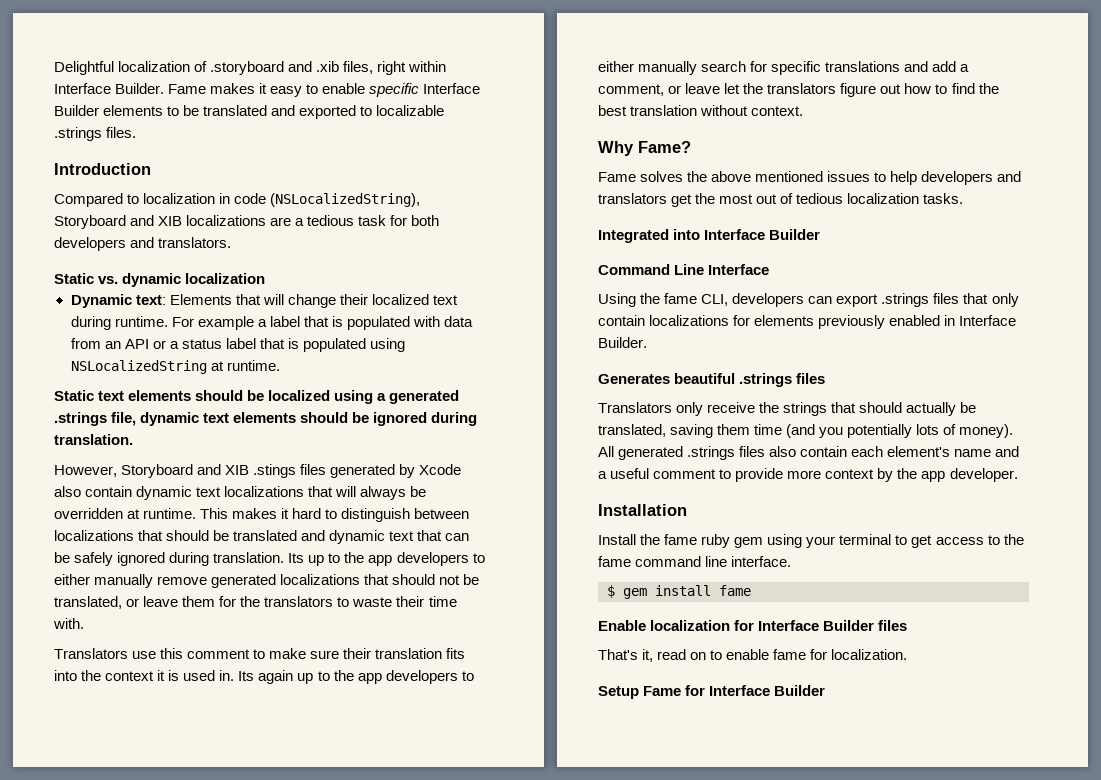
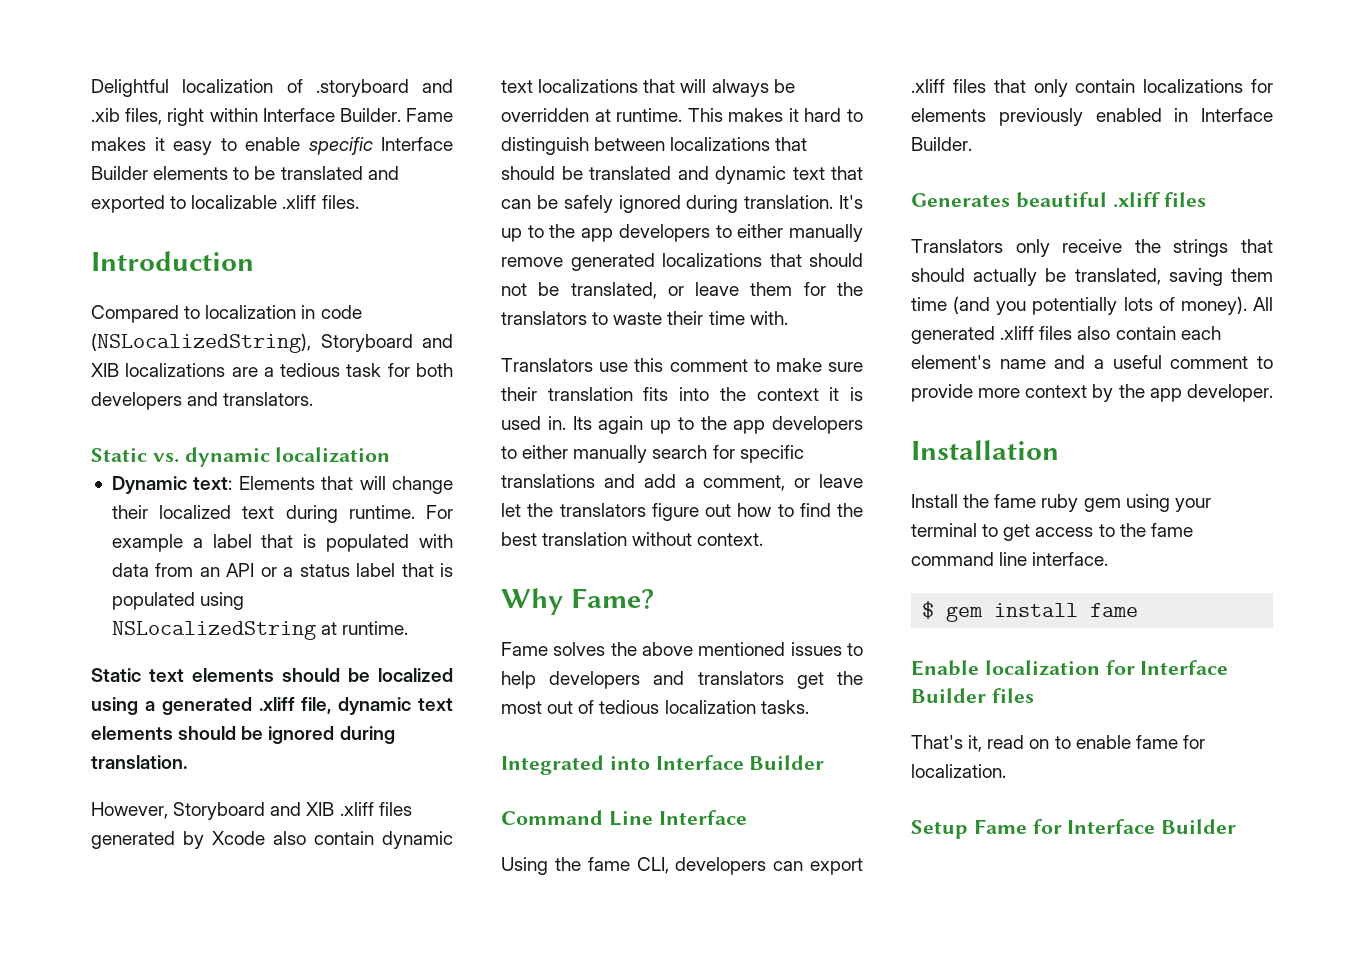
[54,127,102,141] .strings -> [282,195,317,209] .xliff
[54,412,107,426] .strings -> [258,697,295,711] .xliff
[253,464,297,478] .stings -> [339,802,374,816] .xliff
[288,553,305,563] Its -> [839,195,863,209] It's
[881,293,930,307] .strings -> [911,79,945,93] .xliff
[739,373,793,387] .strings -> [1112,192,1160,208] .xliff
[687,446,736,460] .strings -> [1000,326,1035,340] .xliff

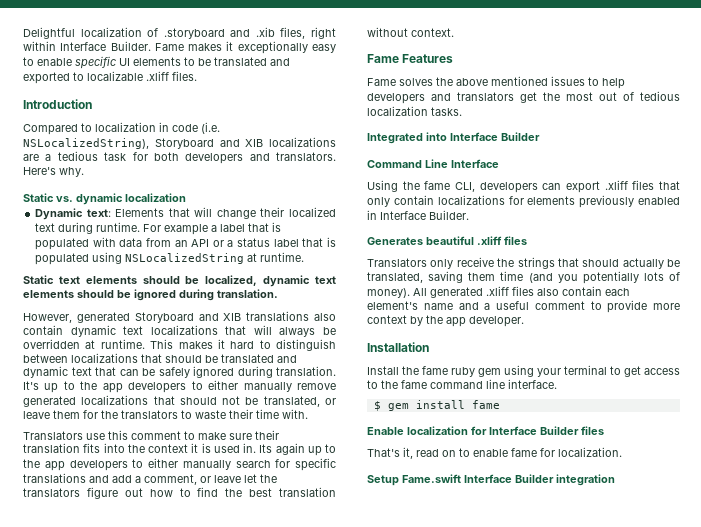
(165, 144) none -> [237,41,308,54] exceptionally
[381,137,453,151] [91,166,148,180] Interface Builder -> [119,58,130,66] UI
[91,333,311,353] (NSLocalizedString), -> [201,122,220,134] [23,138,149,149] (i.e. NSLocalizedString),
(314, 399) none -> [23,167,84,177] Here's why.
[378,668,453,682] [91,697,332,715] localized using a generated .xliff file, -> [205,275,258,286] localized,
[173,802,412,820] [91,831,265,849] Storyboard and XIB .xliff files generated by Xcode -> [76,311,310,323] generated Storyboard and XIB translations
[501,588,654,615] Why Fame? -> [367,54,454,63] Fame Features
[973,819,1237,834] Fame for Interface Builder -> [402,474,615,486] Fame.swift Interface Builder integration

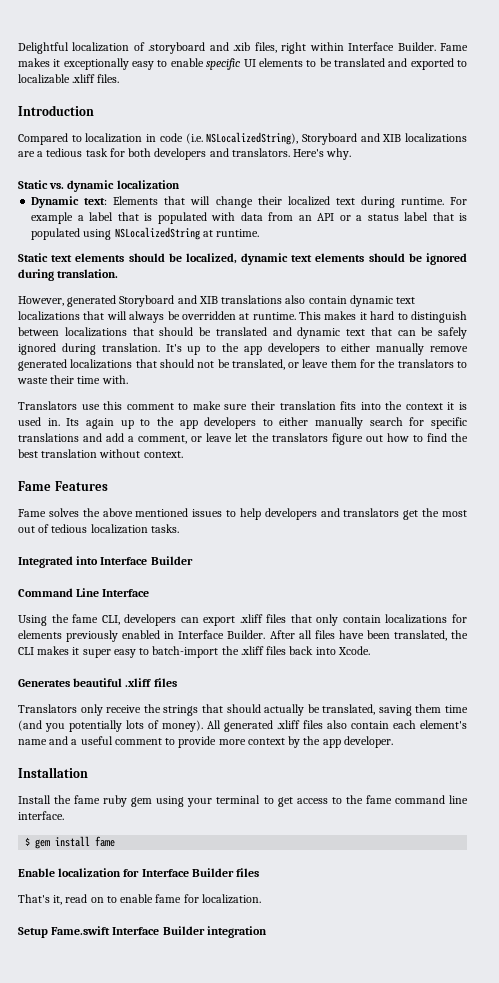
(469, 215) none -> [269,630,468,641] [18,646,370,658] After all files have been translated, the CLI makes it super easy to batch-import the .xliff files back into Xcode.

